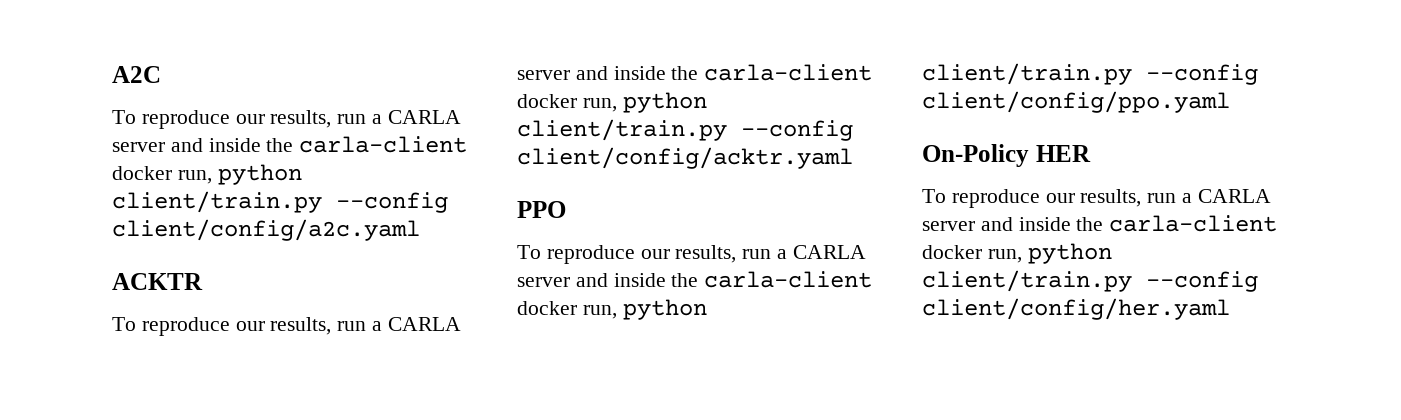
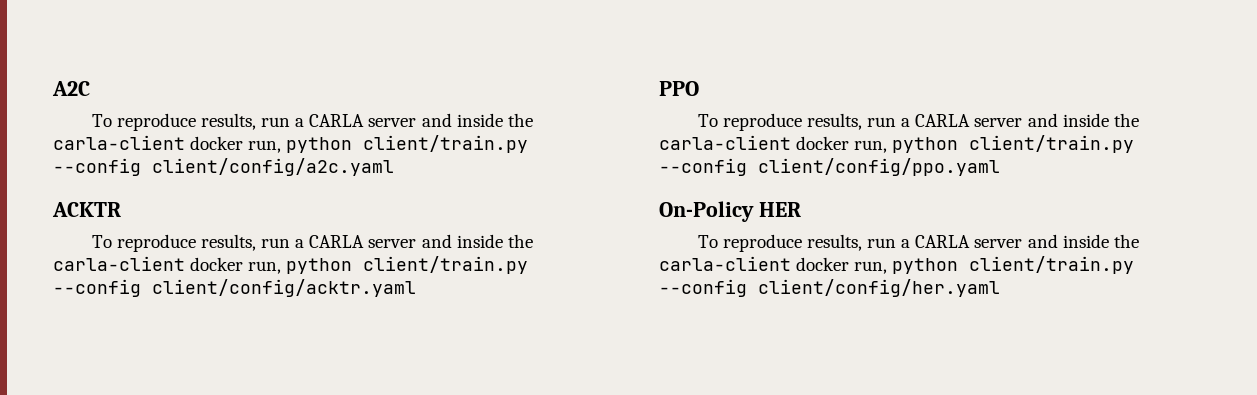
[235,114,265,124] our -> (196, 122) none
[235,321,265,331] our -> (196, 243) none
[640,249,670,259] our -> (802, 122) none
[1045,193,1075,203] our -> (802, 243) none

